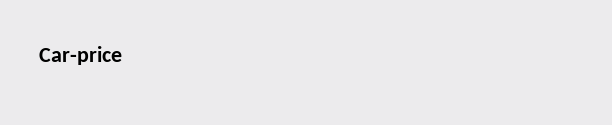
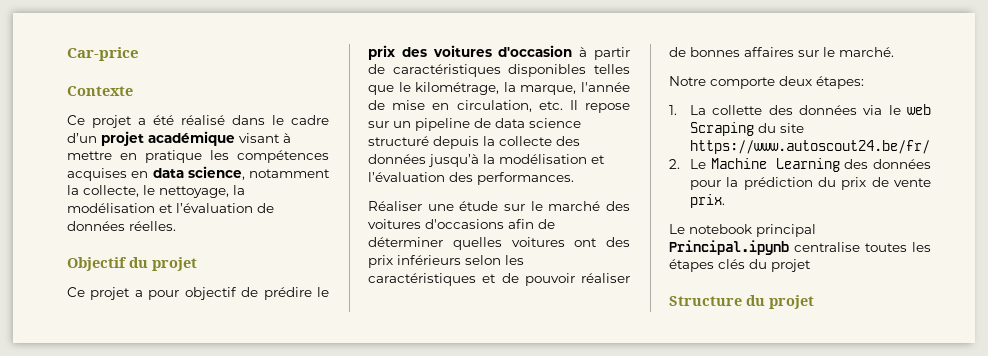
(122, 55) none -> [67,86,133,96] [67,115,329,128] [67,131,291,146] [67,150,329,163] [67,166,330,181] [67,185,245,198] [67,203,274,213] [67,221,176,231] [67,257,197,271] [67,287,329,300] [368,45,630,60] [368,64,630,77] [368,82,630,95] [368,100,630,113] [368,118,581,131] [368,136,580,149] [368,154,605,167] [368,172,574,185] [368,201,630,211] [368,219,555,229] [368,237,630,250] [368,255,524,268] [368,273,630,286] [669,47,894,57] [669,76,864,89] [669,104,931,115] [690,122,805,136] [690,140,931,154] [669,158,931,172] [690,177,931,190] [690,194,726,208] [669,224,816,237] [669,240,931,255] [669,259,811,272] [669,295,814,309] // Contexte // Ce projet a été réalisé dans le cadre d’un projet académique visant à mettre en pratique les compétences acquises en data science, notamment la collecte, le nettoyage, la modélisation et l’évaluation de données réelles. // Objectif du projet // Ce projet a pour objectif de prédire le prix des voitures d'occasion à partir de caractéristiques disponibles telles que le kilométrage, la marque, l'année de mise en circulation, etc. Il repose sur un pipeline de data science structuré depuis la collecte des données jusqu’à la modélisation et l’évaluation des performances. // Réaliser une étude sur le marché des voitures d'occasions afin de déterminer quelles voitures ont des prix inférieurs selon les caractéristiques et de pouvoir réaliser de bonnes affaires sur le marché. // Notre comporte deux étapes: // 1. La collette des données via le web Scraping du site https://www.autoscout24.be/fr/ // 2. Le Machine Learning des données pour la prédiction du prix de vente prix. // Le notebook principal Principal.ipynb centralise toutes les étapes clés du projet // Structure du projet

